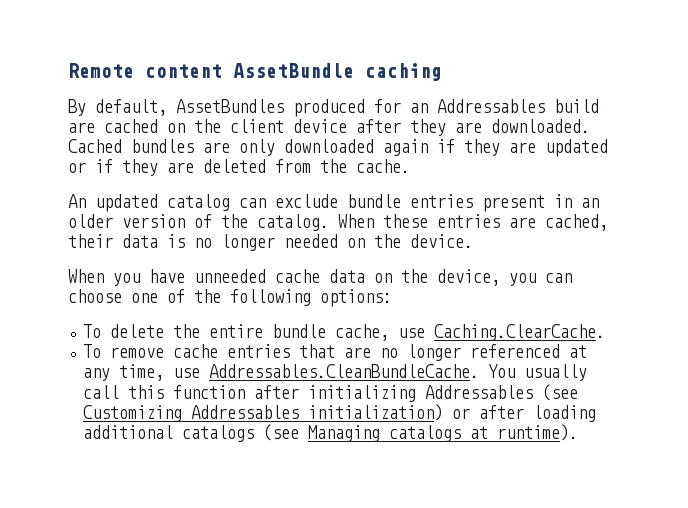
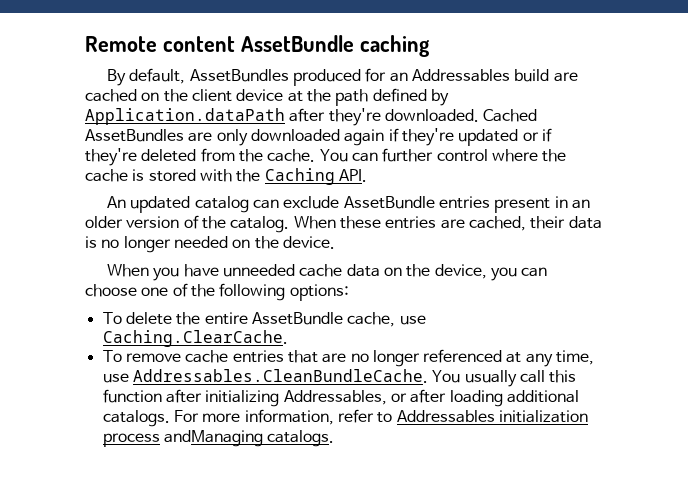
[356,119,482,136] after they are -> [287,88,449,106] [85,108,381,126] at the path defined by Application.dataPath after they're
[131,139,194,153] bundles -> [85,129,184,142] AssetBundles
[464,139,536,156] they are -> [401,128,454,146] they're
[122,159,194,176] they are -> [85,148,137,166] they're
(410, 166) none -> [319,148,567,162] [85,168,367,185] You can further control where the cache is stored with the Caching API.
[347,194,401,208] bundle -> [343,196,435,209] AssetBundle
[272,324,327,338] bundle -> [251,312,343,325] AssetBundle
[425,384,579,401] [83,404,597,422] [83,424,579,442] Addressables (see Customizing Addressables initialization) or after loading additional catalogs (see Managing catalogs at runtime). -> [283,389,579,407] [102,409,588,427] [102,430,335,447] Addressables, or after loading additional catalogs. For more information, refer to Addressables initialization process andManaging catalogs.

